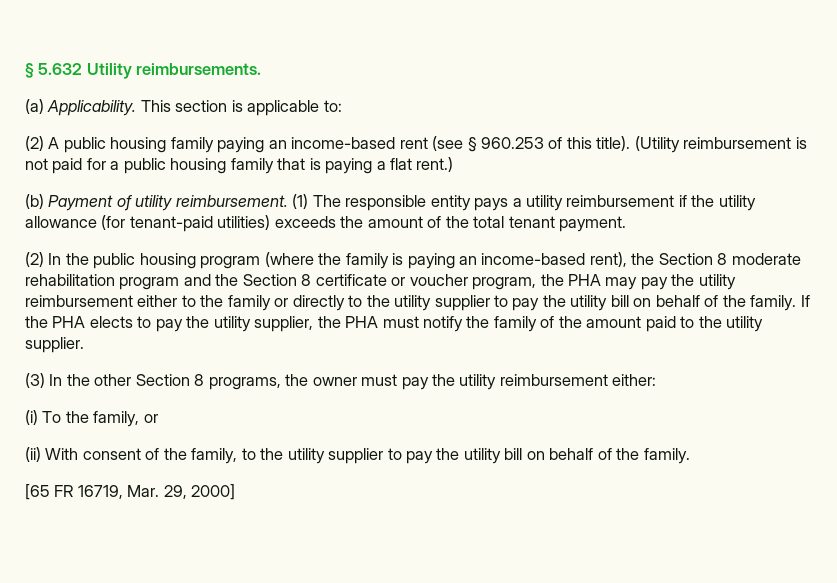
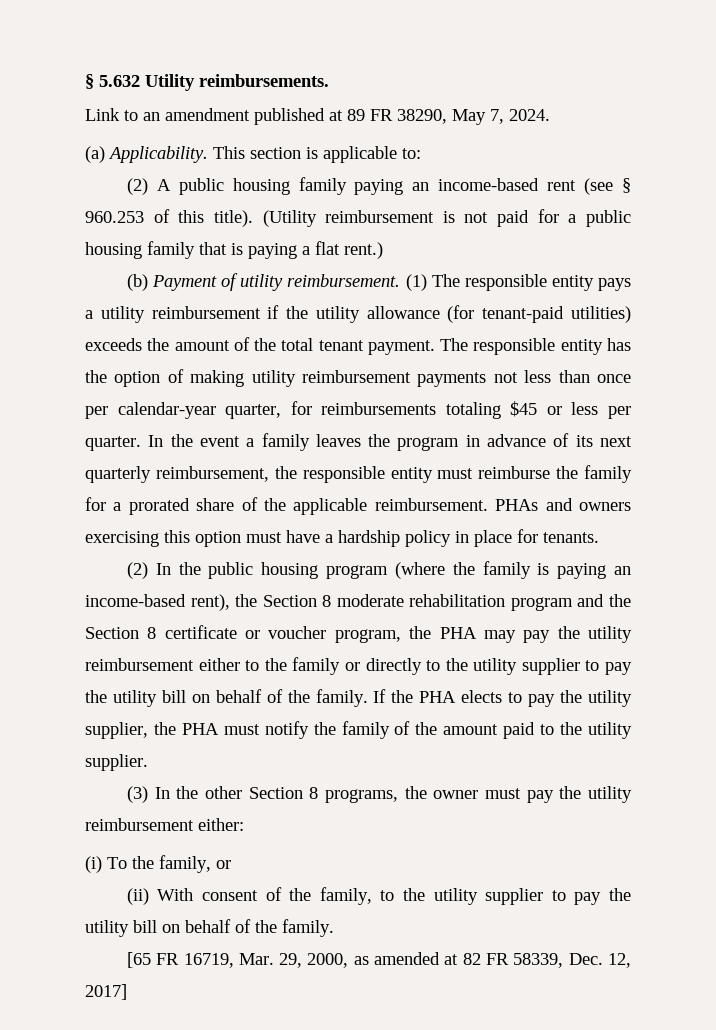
(262, 69) none -> [85,108,550,125] // Link to an amendment published at 89 FR 38290, May 7, 2024.
(627, 224) none -> [440,338,631,355] [85,369,631,387] [85,401,631,419] [85,433,633,451] [85,465,632,483] [85,497,631,515] [85,529,599,547] The responsible entity has the option of making utility reimbursement payments not less than once per calendar-year quarter, for reimbursements totaling $45 or less per quarter. In the event a family leaves the program in advance of its next quarterly reimbursement, the responsible entity must reimburse the family for a prorated share of the applicable reimbursement. PHAs and owners exercising this option must have a hardship policy in place for tenants.
[191,484,236,500] 2000] -> [307,952,631,968] [85,984,127,1000] 2000, as amended at 82 FR 58339, Dec. 12, 2017]

